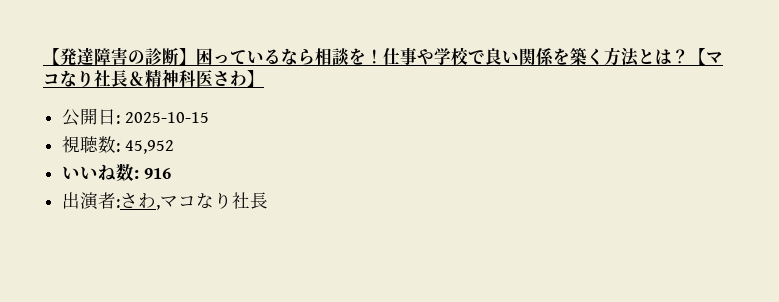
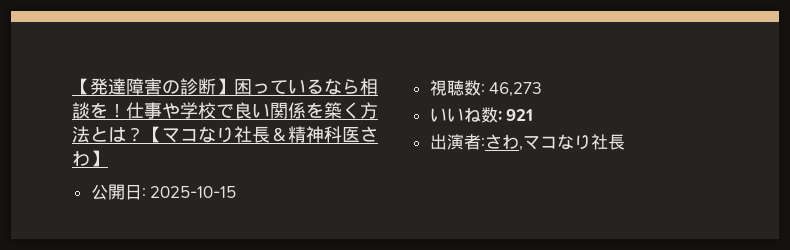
[124,140,174,154] 45,952 -> [489,82,543,97] 46,273
[143,168,171,179] 916 -> [506,109,534,121] 921

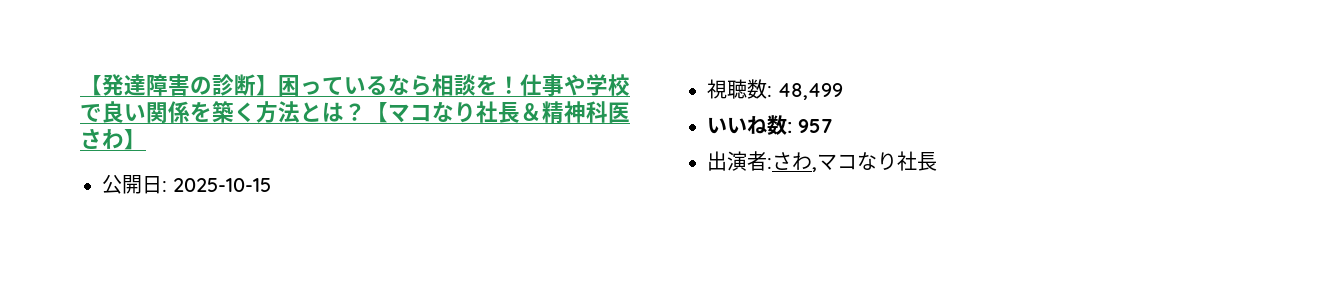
[489,82,543,97] 46,273 -> [778,83,843,100] 48,499
[506,109,534,121] 921 -> [798,119,832,133] 957

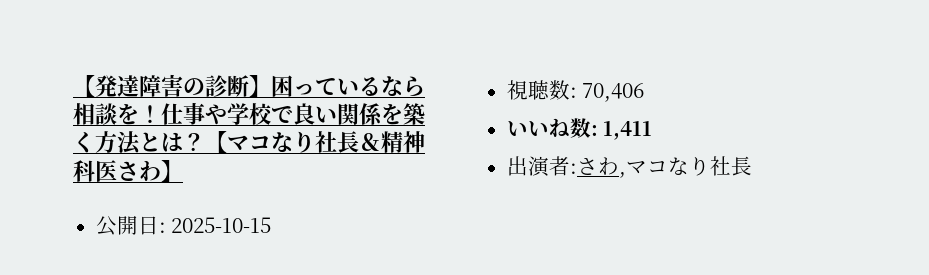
[778,83,843,100] 48,499 -> [582,83,645,102] 70,406
[798,119,832,133] 957 -> [603,121,653,140] 1,411

